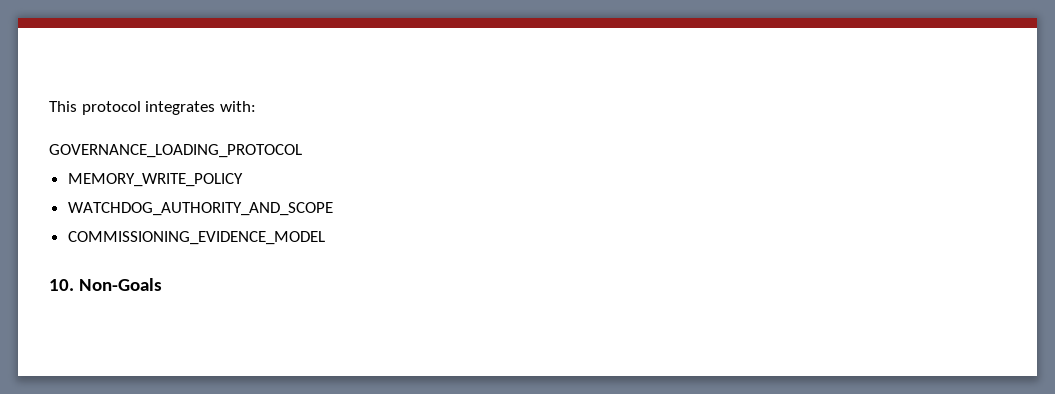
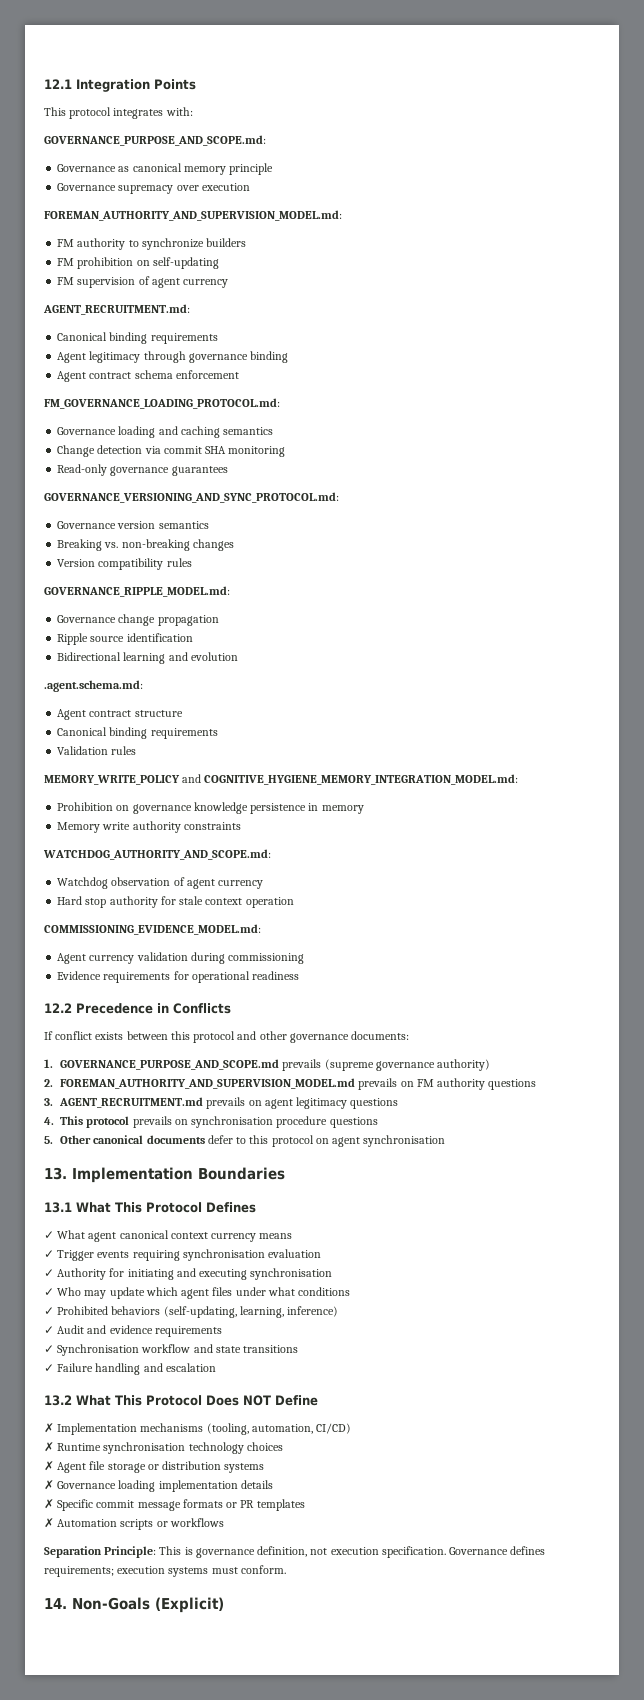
(49, 106) none -> [44,79,196,92] 12.1 Integration Points //
[49,144,302,158] [67,173,243,187] [67,202,333,216] [67,231,325,245] [49,278,162,291] GOVERNANCE_LOADING_PROTOCOL // MEMORY_WRITE_POLICY // WATCHDOG_AUTHORITY_AND_SCOPE // COMMISSIONING_EVIDENCE_MODEL // 10. Non-Goals -> [44,135,266,146] [57,163,274,175] [57,183,250,194] [44,210,342,221] [57,238,247,250] [57,257,219,269] [57,276,229,288] [43,304,190,315] [57,332,218,344] [57,351,289,363] [57,370,239,382] [44,398,280,409] [57,426,274,438] [57,445,286,457] [57,464,228,476] [44,492,339,503] [57,521,209,529] [57,539,234,551] [57,558,192,570] [44,586,230,597] [57,614,219,626] [57,633,193,645] [57,652,238,664] [44,680,143,692] [57,709,183,720] [57,727,218,739] [57,746,137,755] [44,774,519,785] [57,802,364,814] [57,821,241,833] [43,849,271,860] [57,877,264,889] [57,896,294,908] [44,924,261,935] [57,952,305,964] [57,971,300,983] [44,1003,231,1014] [44,1031,410,1043] [44,1059,491,1071] [44,1078,537,1090] [44,1097,399,1109] [44,1116,378,1128] [44,1135,446,1147] [44,1167,285,1183] [44,1202,256,1213] [44,1230,293,1242] [44,1249,322,1261] [44,1268,333,1280] [44,1287,351,1299] [44,1306,339,1318] [44,1325,222,1337] [44,1344,299,1356] [44,1363,216,1375] [44,1395,318,1406] [44,1423,352,1435] [44,1442,283,1454] [44,1461,265,1473] [44,1480,273,1492] [44,1499,305,1511] [44,1518,224,1530] [44,1546,546,1558] [44,1565,286,1577] [44,1597,224,1613] GOVERNANCE_PURPOSE_AND_SCOPE.md: // Governance as canonical memory principle // Governance supremacy over execution // FOREMAN_AUTHORITY_AND_SUPERVISION_MODEL.md: // FM authority to synchronize builders // FM prohibition on self-updating // FM supervision of agent currency // AGENT_RECRUITMENT.md: // Canonical binding requirements // Agent legitimacy through governance binding // Agent contract schema enforcement // FM_GOVERNANCE_LOADING_PROTOCOL.md: // Governance loading and caching semantics // Change detection via commit SHA monitoring // Read-only governance guarantees // GOVERNANCE_VERSIONING_AND_SYNC_PROTOCOL.md: // Governance version semantics // Breaking vs. non-breaking changes // Version compatibility rules // GOVERNANCE_RIPPLE_MODEL.md: // Governance change propagation // Ripple source identification // Bidirectional learning and evolution // .agent.schema.md: // Agent contract structure // Canonical binding requirements // Validation rules // MEMORY_WRITE_POLICY and COGNITIVE_HYGIENE_MEMORY_INTEGRATION_MODEL.md: // Prohibition on governance knowledge persistence in memory // Memory write authority constraints // WATCHDOG_AUTHORITY_AND_SCOPE.md: // Watchdog observation of agent currency // Hard stop authority for stale context operation // COMMISSIONING_EVIDENCE_MODEL.md: // Agent currency validation during commissioning // Evidence requirements for operational readiness // 12.2 Precedence in Conflicts // If conflict exists between this protocol and other governance documents: // 1. GOVERNANCE_PURPOSE_AND_SCOPE.md prevails (supreme governance authority) // 2. FOREMAN_AUTHORITY_AND_SUPERVISION_MODEL.md prevails on FM authority questions // 3. AGENT_RECRUITMENT.md prevails on agent legitimacy questions // 4. This protocol prevails on synchronisation procedure questions // 5. Other canonical documents defer to this protocol on agent synchronisation // 13. Implementation Boundaries // 13.1 What This Protocol Defines // ✓ What agent canonical context currency means // ✓ Trigger events requiring synchronisation evaluation // ✓ Authority for initiating and executing synchronisation // ✓ Who may update which agent files under what conditions // ✓ Prohibited behaviors (self-updating, learning, inference) // ✓ Audit and evidence requirements // ✓ Synchronisation workflow and state transitions // ✓ Failure handling and escalation // 13.2 What This Protocol Does NOT Define // ✗ Implementation mechanisms (tooling, automation, CI/CD) // ✗ Runtime synchronisation technology choices // ✗ Agent file storage or distribution systems // ✗ Governance loading implementation details // ✗ Specific commit message formats or PR templates // ✗ Automation scripts or workflows // Separation Principle: This is governance definition, not execution specification. Governance defines requirements; execution systems must conform. // 14. Non-Goals (Explicit)

